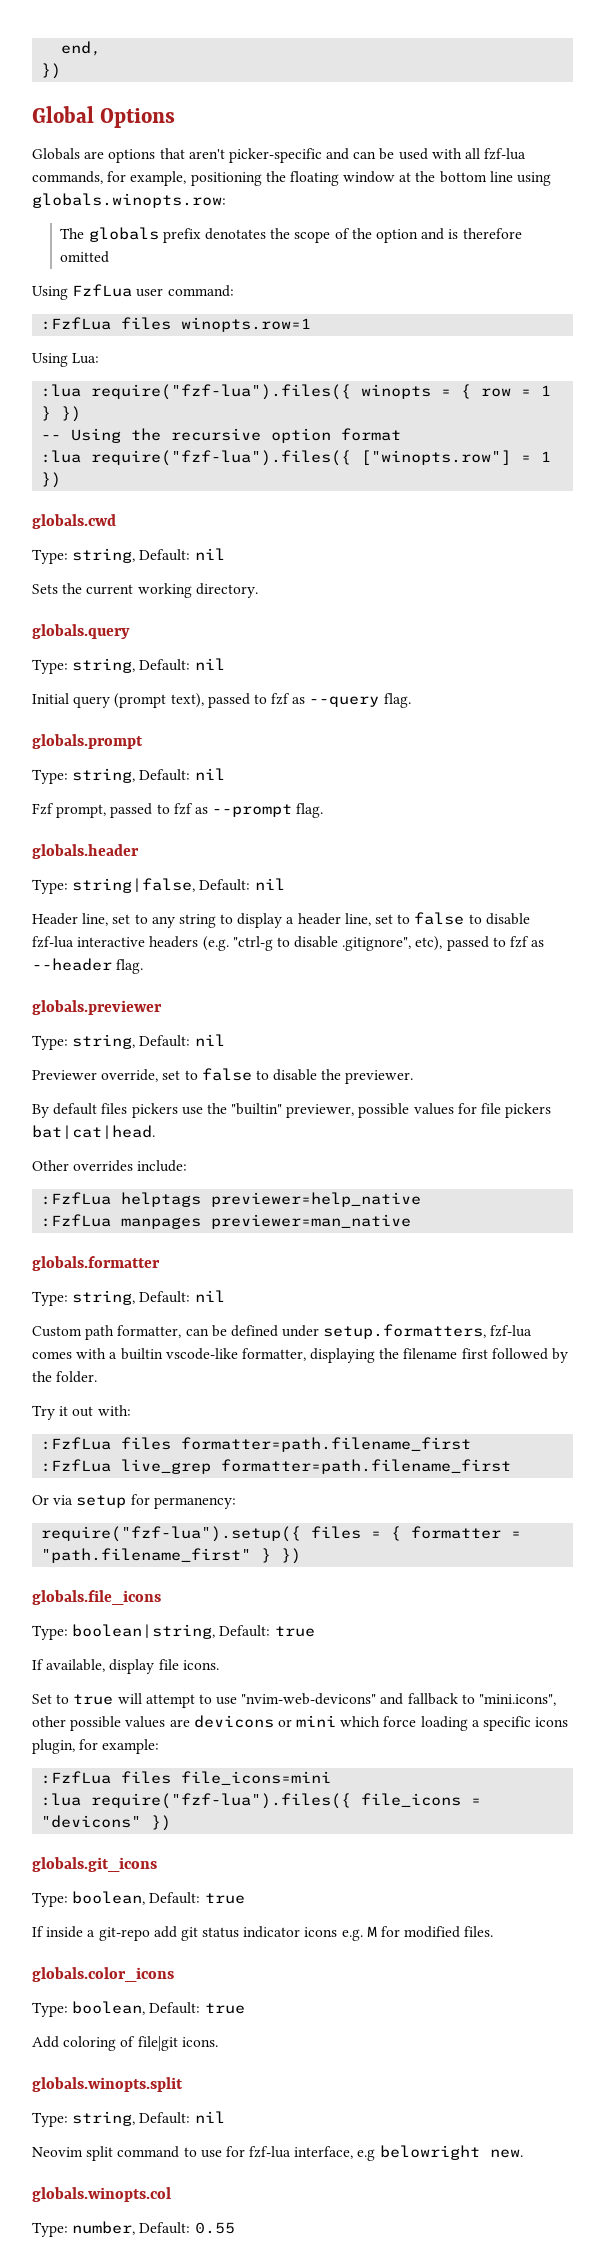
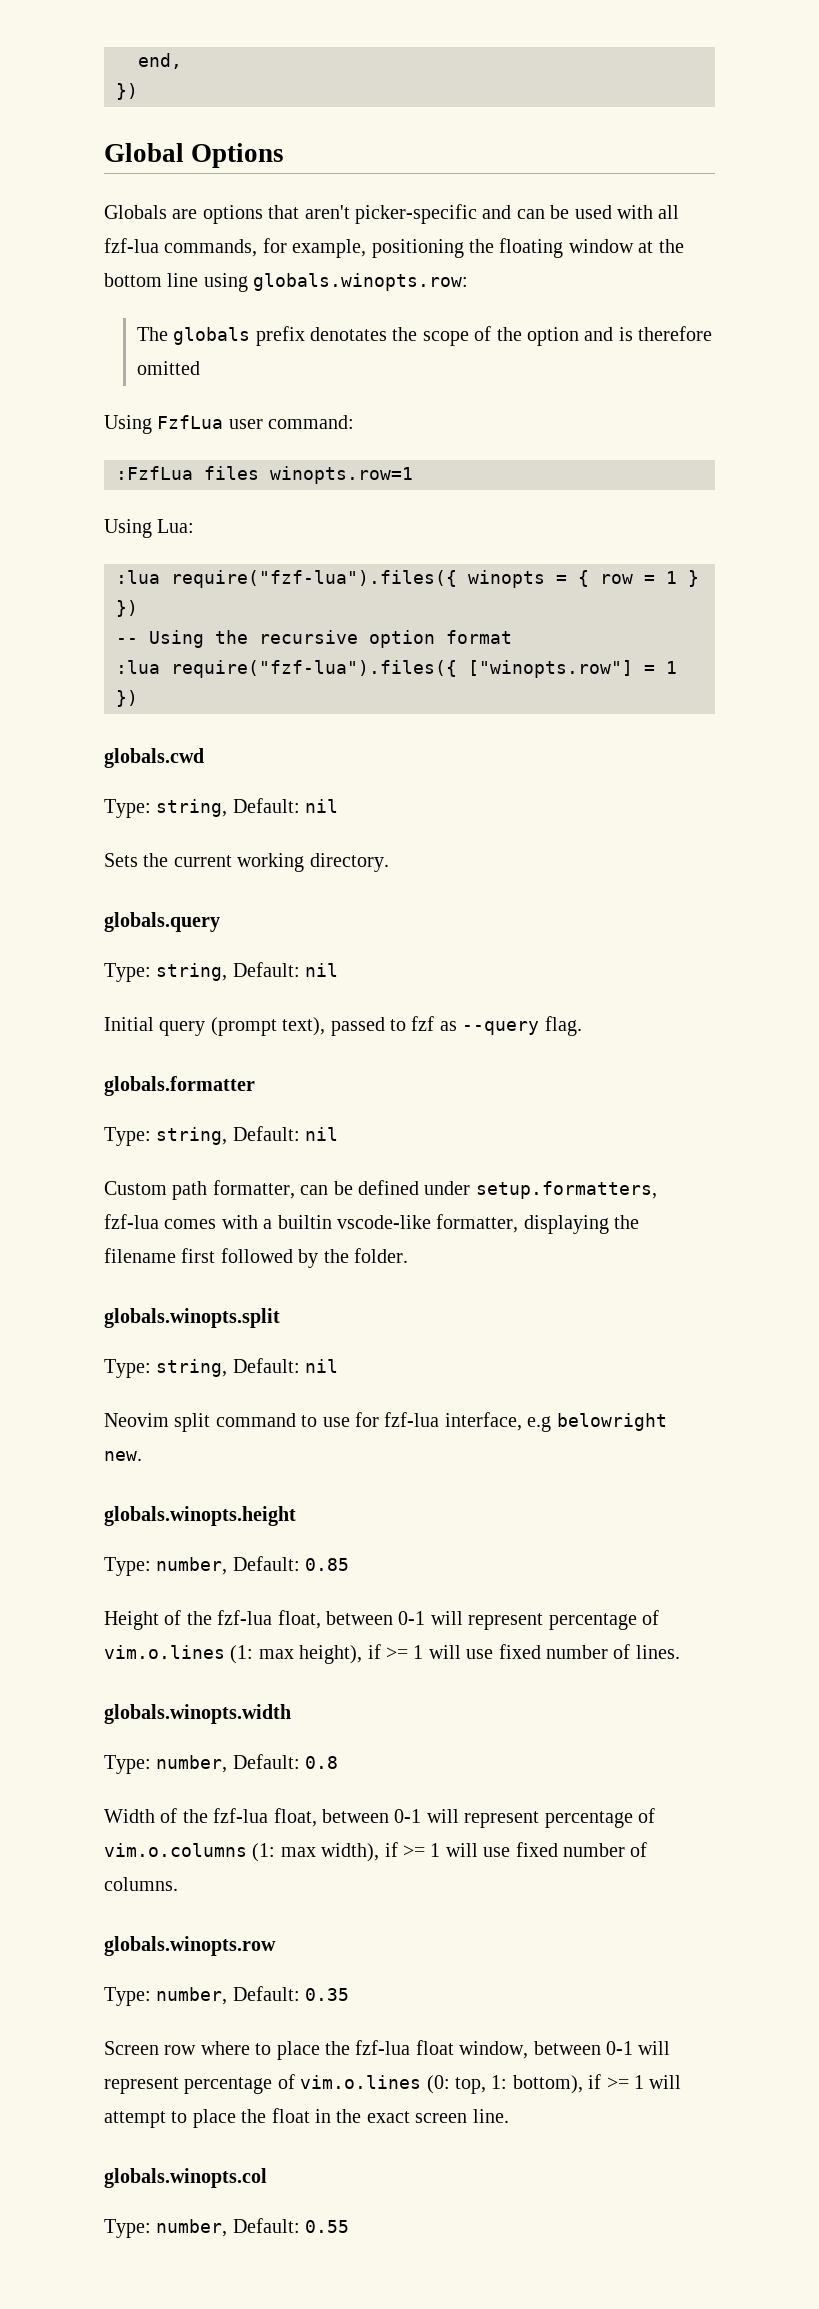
[32,734,143,749] [32,768,225,784] [32,803,324,818] [32,844,139,859] [32,878,285,894] [32,912,530,928] [32,936,545,951] [32,958,144,974] [32,1000,162,1015] [32,1034,225,1050] [32,1068,414,1084] [32,1103,552,1118] [32,1125,155,1139] [32,1160,188,1172] [41,1192,422,1207] [41,1214,412,1229] // globals.prompt // Type: string, Default: nil // Fzf prompt, passed to fzf as --prompt flag. // globals.header // Type: string|false, Default: nil // Header line, set to any string to display a header line, set to false to disable fzf-lua interactive headers (e.g. "ctrl-g to disable .gitignore", etc), passed to fzf as --header flag. // globals.previewer // Type: string, Default: nil // Previewer override, set to false to disable the previewer. // By default files pickers use the "builtin" previewer, possible values for file pickers bat|cat|head. // Other overrides include: // :FzfLua helptags previewer=help_native // :FzfLua manpages previewer=man_native -> (582, 1026) none
[32,1405,131,1420] [41,1437,472,1452] [41,1459,512,1474] [32,1494,236,1509] [41,1526,522,1542] [41,1548,302,1564] [32,1590,161,1605] [32,1624,315,1640] [32,1659,219,1674] [32,1693,557,1708] [32,1715,569,1731] [32,1739,160,1754] [41,1771,332,1785] [41,1793,482,1809] [41,1815,172,1831] [32,1857,157,1872] [32,1891,245,1907] [32,1926,494,1941] [32,1967,174,1982] [32,2001,245,2017] [32,2036,218,2051] // Try it out with: // :FzfLua files formatter=path.filename_first // :FzfLua live_grep formatter=path.filename_first // Or via setup for permanency: // require("fzf-lua").setup({ files = { formatter = "path.filename_first" } }) // globals.file_icons // Type: boolean|string, Default: true // If available, display file icons. // Set to true will attempt to use "nvim-web-devicons" and fallback to "mini.icons", other possible values are devicons or mini which force loading a specific icons plugin, for example: // :FzfLua files file_icons=mini // :lua require("fzf-lua").files({ file_icons = "devicons" }) // globals.git_icons // Type: boolean, Default: true // If inside a git-repo add git status indicator icons e.g. M for modified files. // globals.color_icons // Type: boolean, Default: true // Add coloring of file|git icons. -> (408, 1255) none
(523, 2153) none -> [104,1506,296,1526] [104,1556,350,1576] [104,1610,659,1630] [104,1644,680,1664] [104,1704,291,1724] [104,1754,339,1774] [104,1808,655,1828] [104,1842,648,1862] [104,1877,178,1891] [104,1936,276,1956] [104,1986,350,2006] [104,2040,671,2060] [104,2074,682,2094] [104,2108,509,2128] // globals.winopts.height // Type: number, Default: 0.85 // Height of the fzf-lua float, between 0-1 will represent percentage of vim.o.lines (1: max height), if >= 1 will use fixed number of lines. // globals.winopts.width // Type: number, Default: 0.8 // Width of the fzf-lua float, between 0-1 will represent percentage of vim.o.columns (1: max width), if >= 1 will use fixed number of columns. // globals.winopts.row // Type: number, Default: 0.35 // Screen row where to place the fzf-lua float window, between 0-1 will represent percentage of vim.o.lines (0: top, 1: bottom), if >= 1 will attempt to place the float in the exact screen line.

